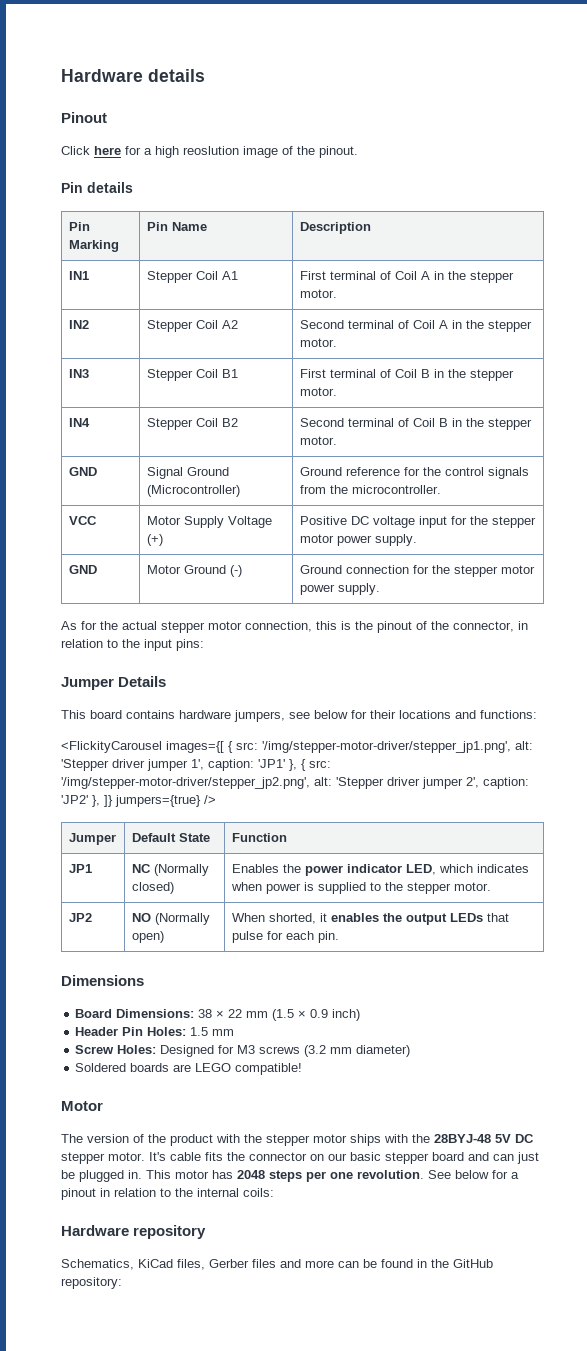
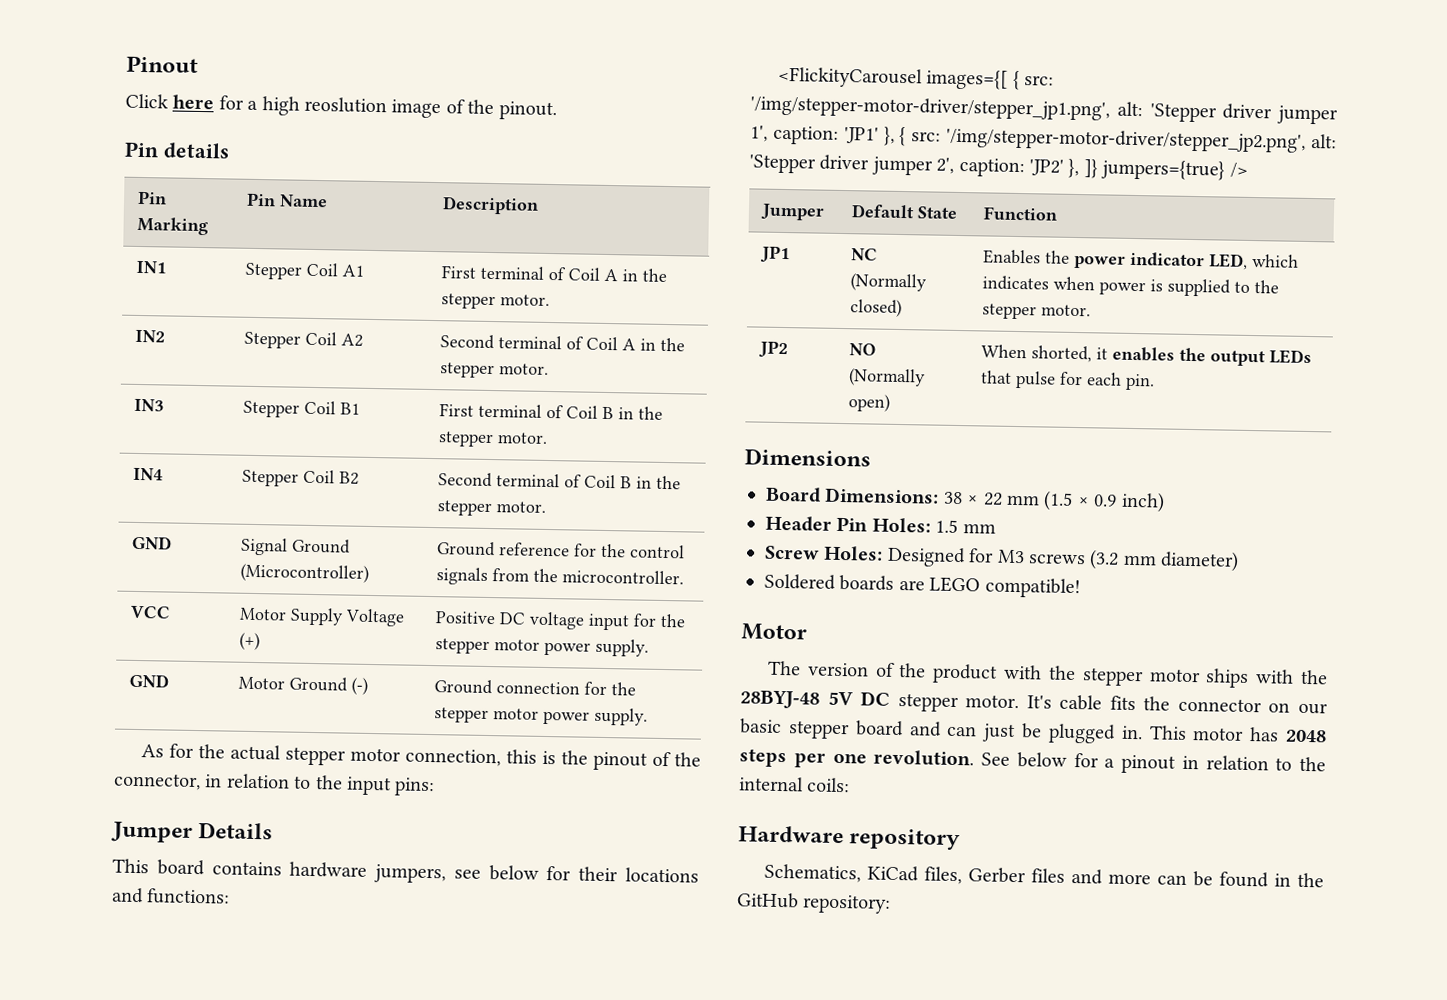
[61,69,205,82] Hardware details // -> (126, 64) none

